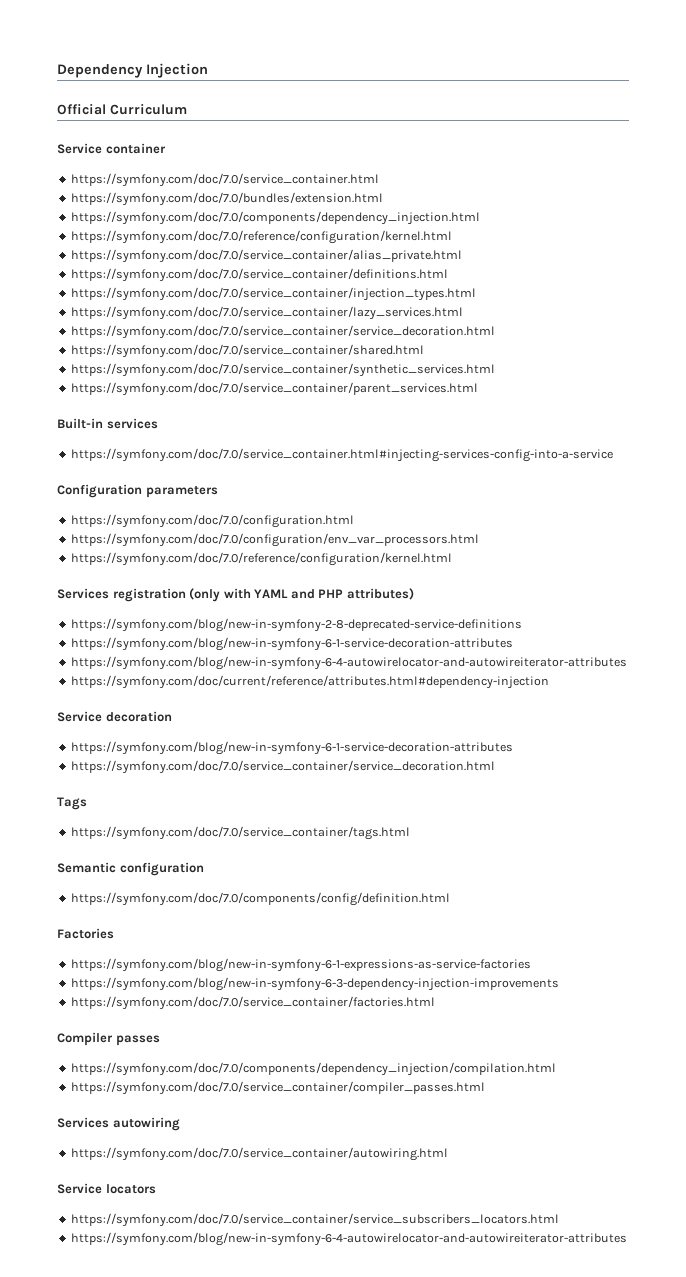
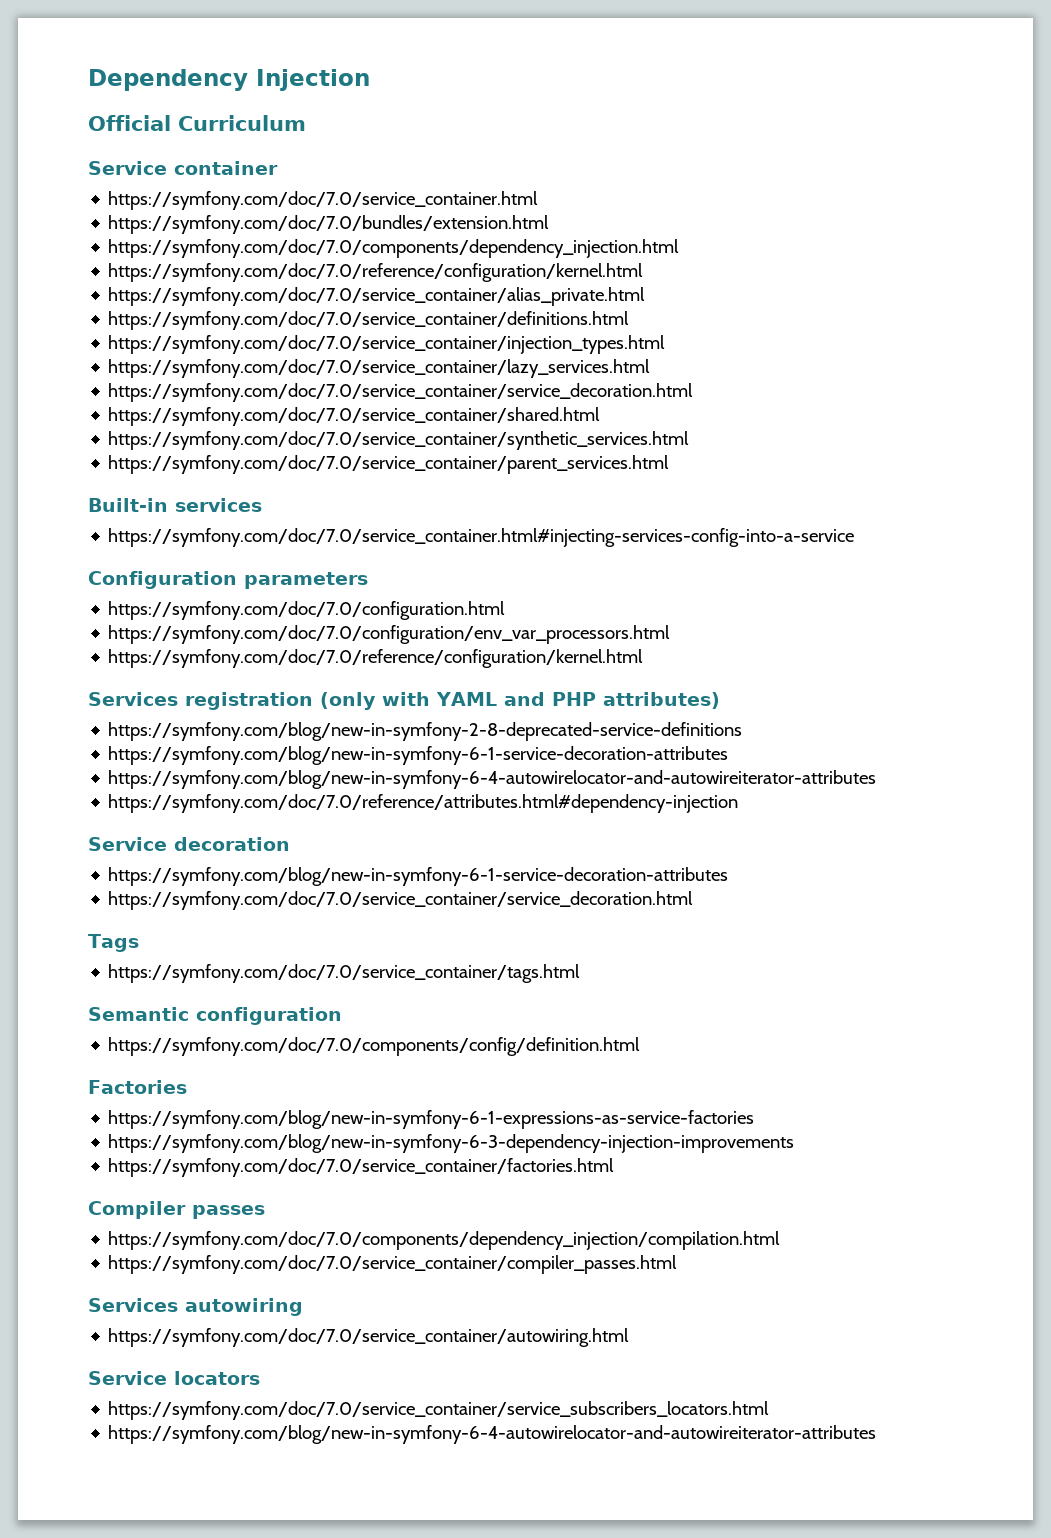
[70,675,549,689] https://symfony.com/doc/current/reference/attributes.html#dependency-injection -> [108,794,739,813] https://symfony.com/doc/7.0/reference/attributes.html#dependency-injection

